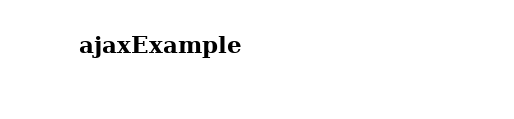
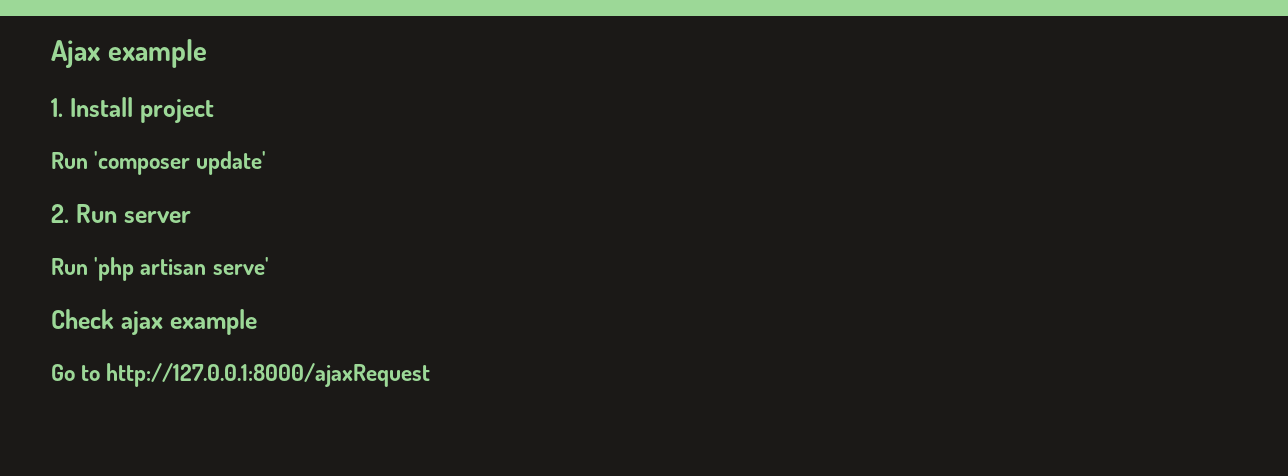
[79,36,242,58] ajaxExample -> [51,39,207,68] [51,97,214,123] [51,151,267,175] [51,204,191,223] [51,257,269,281] [51,309,257,335] [51,363,431,387] Ajax example // 1. Install project // Run 'composer update' // 2. Run server // Run 'php artisan serve' // Check ajax example // Go to http://127.0.0.1:8000/ajaxRequest

